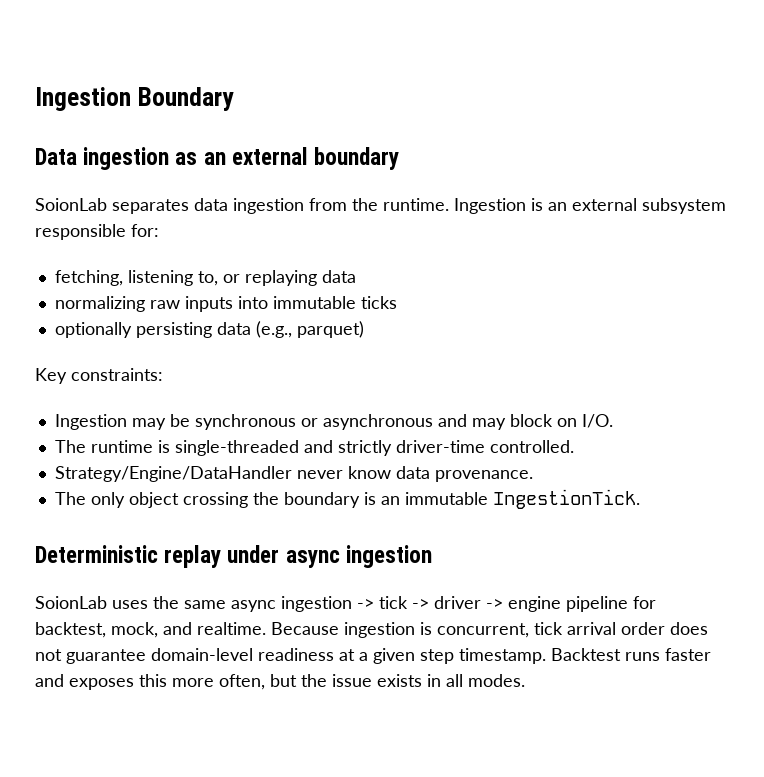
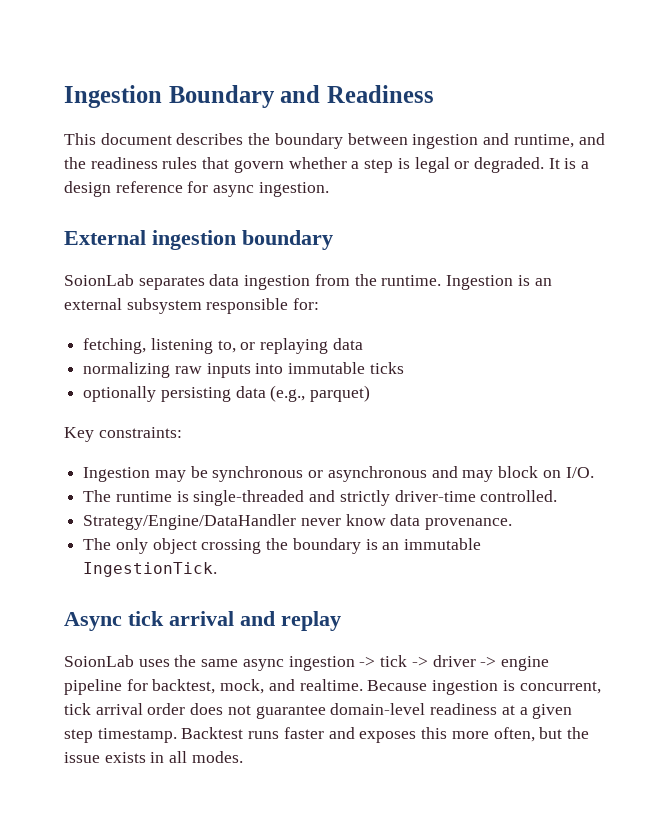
[35,147,308,170] // Data ingestion as an external -> [280,85,434,103] [64,133,605,149] [64,157,590,173] [64,181,329,197] [64,230,236,250] and Readiness // This document describes the boundary between ingestion and runtime, and the readiness rules that govern whether a step is legal or degraded. It is a design reference for async ingestion. // External ingestion
[35,545,432,568] Deterministic replay under async ingestion -> [64,611,341,631] Async tick arrival and replay

